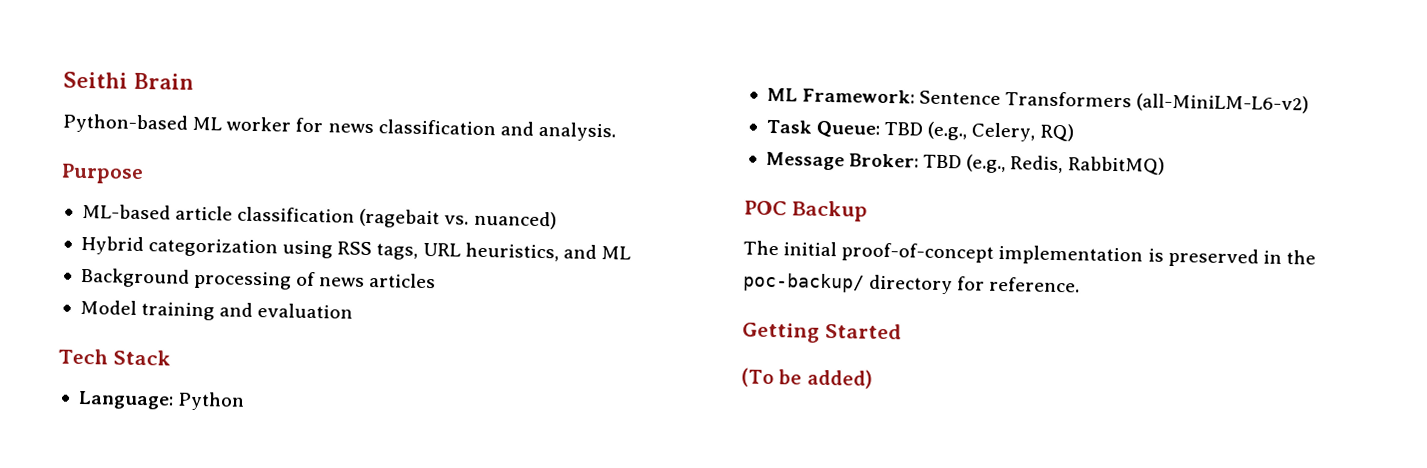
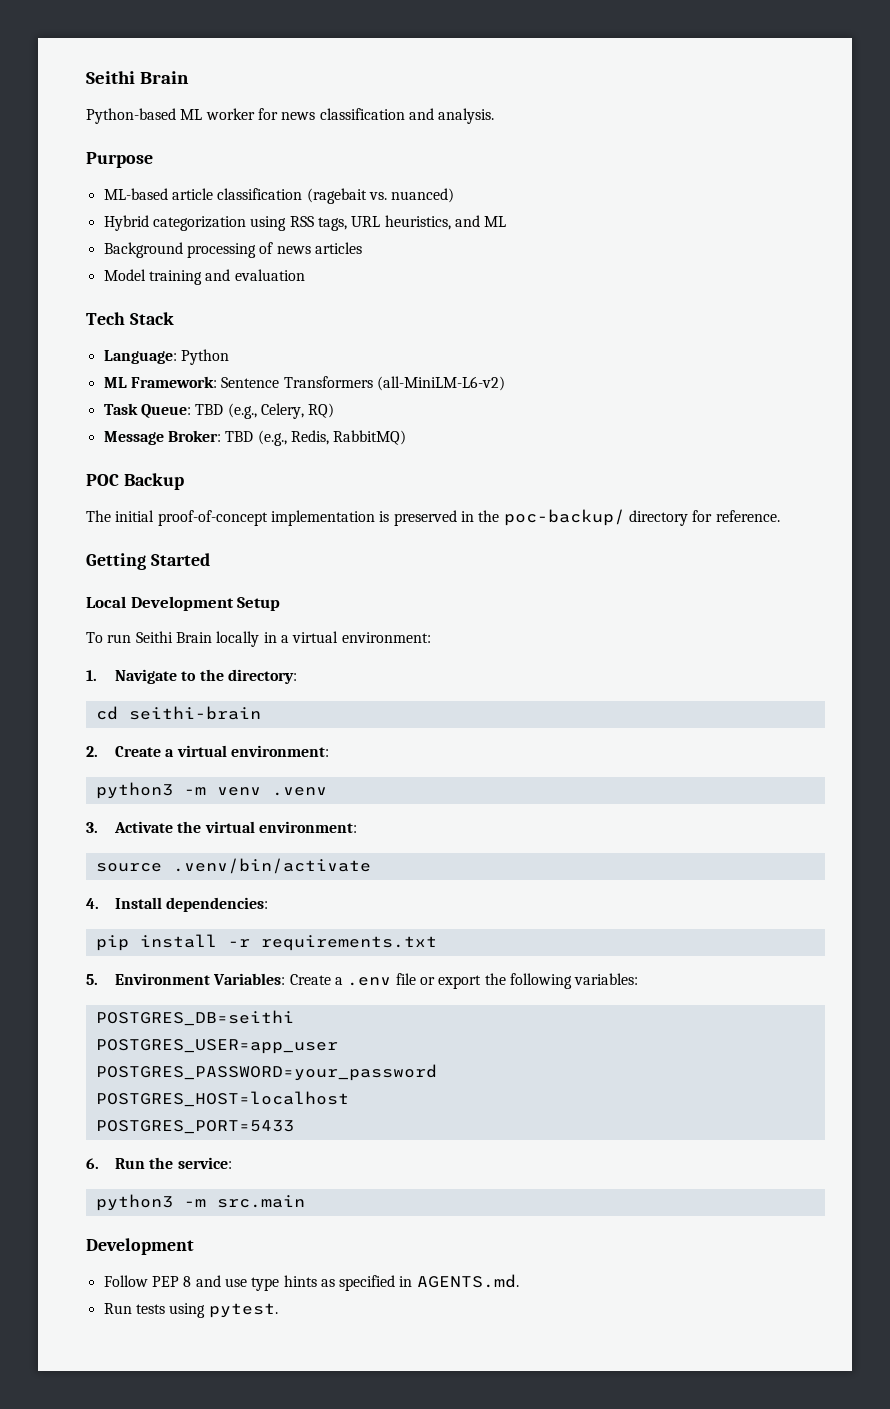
[741,367,873,389] (To be added) -> [86,596,281,611] [86,631,431,647] [86,669,298,684] [95,706,261,720] [86,745,330,757] [95,782,327,799] [86,821,358,833] [95,858,371,874] [86,897,269,912] [95,934,437,951] [86,973,639,989] [95,1010,294,1026] [95,1039,338,1054] [95,1064,437,1081] [95,1091,349,1107] [95,1120,294,1134] [86,1157,232,1169] [95,1194,305,1211] [86,1238,194,1255] [103,1274,519,1291] [103,1303,278,1318] Local Development Setup // To run Seithi Brain locally in a virtual environment: // 1. Navigate to the directory: // cd seithi-brain // 2. Create a virtual environment: // python3 -m venv .venv // 3. Activate the virtual environment: // source .venv/bin/activate // 4. Install dependencies: // pip install -r requirements.txt // 5. Environment Variables: Create a .env file or export the following variables: // POSTGRES_DB=seithi // POSTGRES_USER=app_user // POSTGRES_PASSWORD=your_password // POSTGRES_HOST=localhost // POSTGRES_PORT=5433 // 6. Run the service: // python3 -m src.main // Development // Follow PEP 8 and use type hints as specified in AGENTS.md. // Run tests using pytest.

